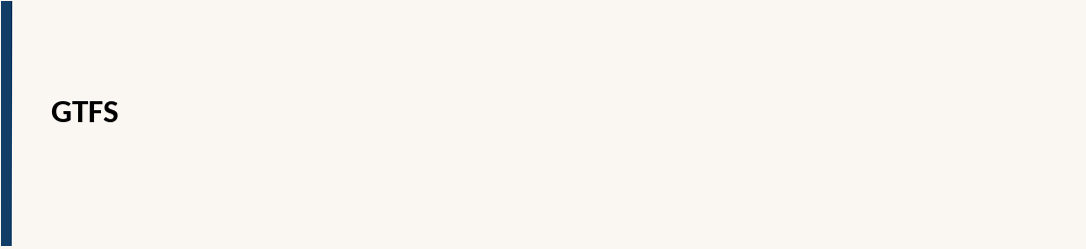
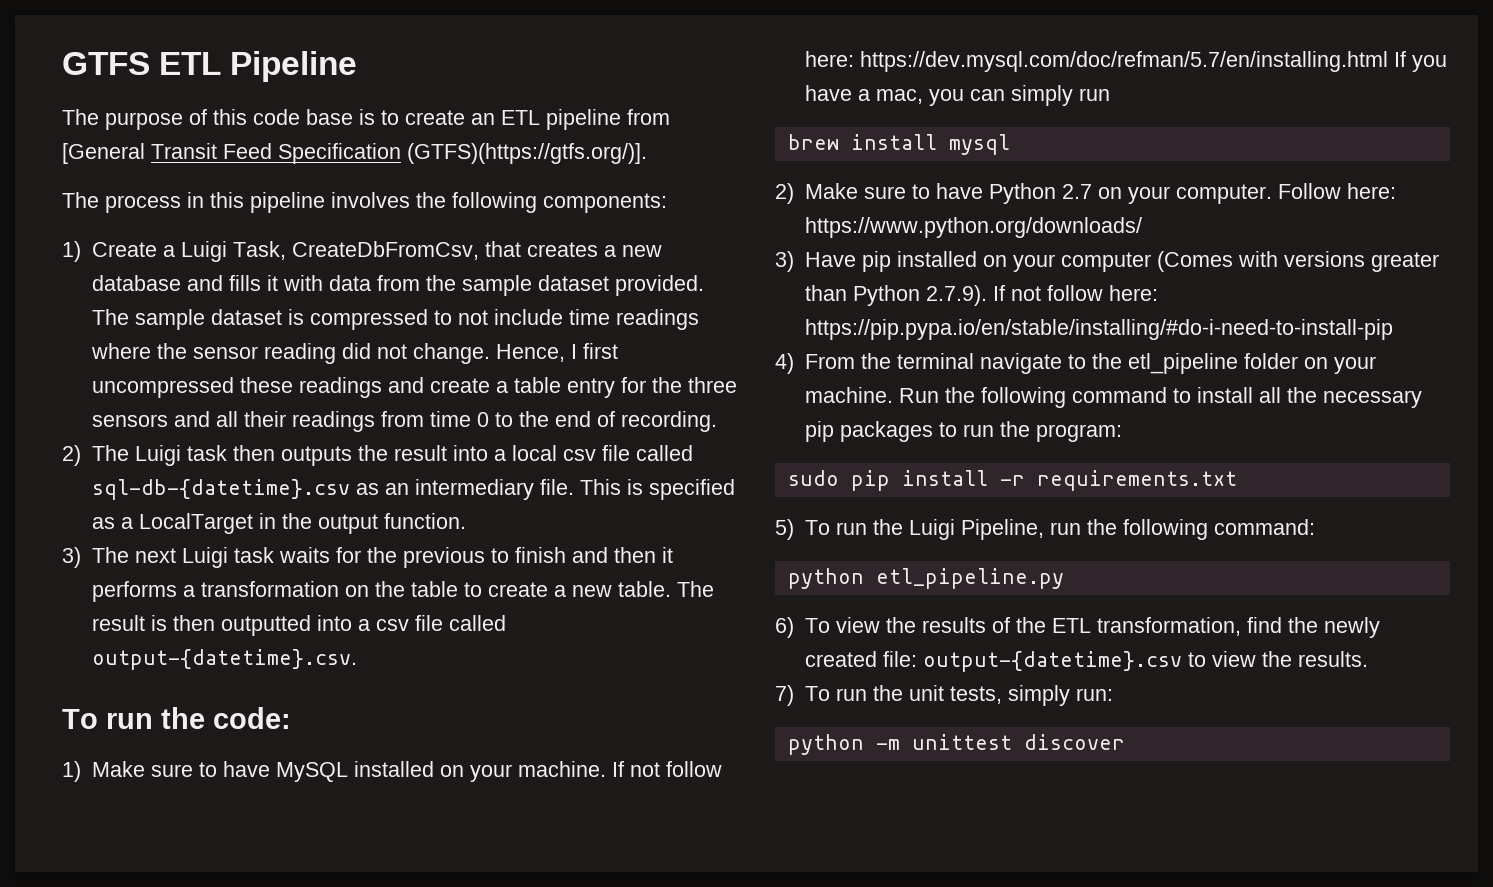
(120, 112) none -> [159,51,358,82] [62,109,670,130] [62,143,647,164] [62,192,667,213] [62,241,662,262] [91,275,704,296] [91,309,699,330] [90,343,618,364] [91,377,737,398] [91,411,717,432] [62,445,693,466] [91,479,735,500] [91,513,466,534] [62,547,673,568] [91,581,714,602] [91,615,506,636] [91,649,357,670] [62,707,291,729] [62,761,722,782] [804,51,1447,72] [804,85,1110,106] [787,134,1010,155] [775,183,1396,204] [804,217,1142,238] [775,251,1439,272] [804,285,1158,306] [804,319,1393,340] [775,353,1376,374] [804,387,1422,408] [804,421,1122,442] [787,470,1237,491] [775,519,1315,540] [787,568,1064,589] [775,617,1380,638] [804,651,1368,672] [775,685,1113,706] [787,734,1125,755] ETL Pipeline // The purpose of this code base is to create an ETL pipeline from [General Transit Feed Specification (GTFS)(https://gtfs.org/)]. // The process in this pipeline involves the following components: // 1) Create a Luigi Task, CreateDbFromCsv, that creates a new database and fills it with data from the sample dataset provided. The sample dataset is compressed to not include time readings where the sensor reading did not change. Hence, I first uncompressed these readings and create a table entry for the three sensors and all their readings from time 0 to the end of recording. // 2) The Luigi task then outputs the result into a local csv file called sql-db-{datetime}.csv as an intermediary file. This is specified as a LocalTarget in the output function. // 3) The next Luigi task waits for the previous to finish and then it performs a transformation on the table to create a new table. The result is then outputted into a csv file called output-{datetime}.csv. // To run the code: // 1) Make sure to have MySQL installed on your machine. If not follow here: https://dev.mysql.com/doc/refman/5.7/en/installing.html If you have a mac, you can simply run // brew install mysql // 2) Make sure to have Python 2.7 on your computer. Follow here: https://www.python.org/downloads/ // 3) Have pip installed on your computer (Comes with versions greater than Python 2.7.9). If not follow here: https://pip.pypa.io/en/stable/installing/#do-i-need-to-install-pip // 4) From the terminal navigate to the etl_pipeline folder on your machine. Run the following command to install all the necessary pip packages to run the program: // sudo pip install -r requirements.txt // 5) To run the Luigi Pipeline, run the following command: // python etl_pipeline.py // 6) To view the results of the ETL transformation, find the newly created file: output-{datetime}.csv to view the results. // 7) To run the unit tests, simply run: // python -m unittest discover

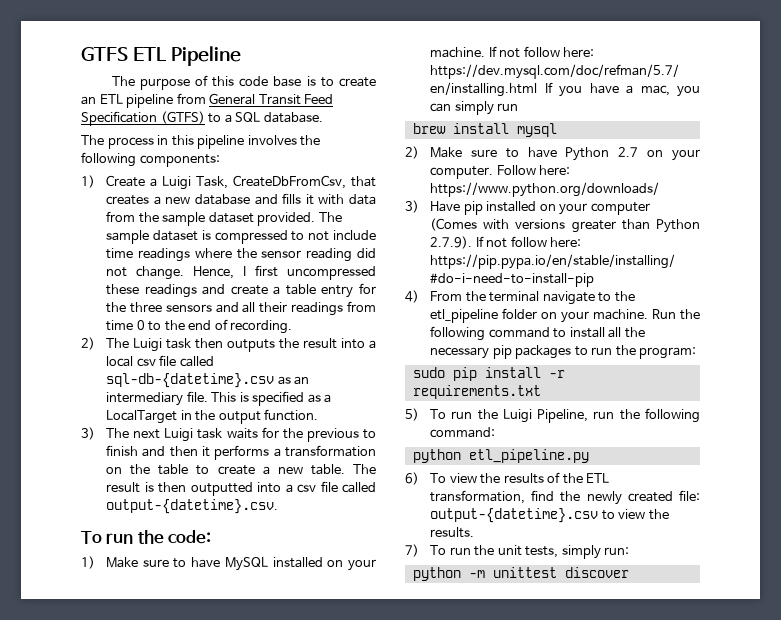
[62,143,145,164] [General -> [209,93,256,105] General
[407,143,647,164] (GTFS)(https://gtfs.org/)]. -> [160,111,323,124] (GTFS) to a SQL database.

